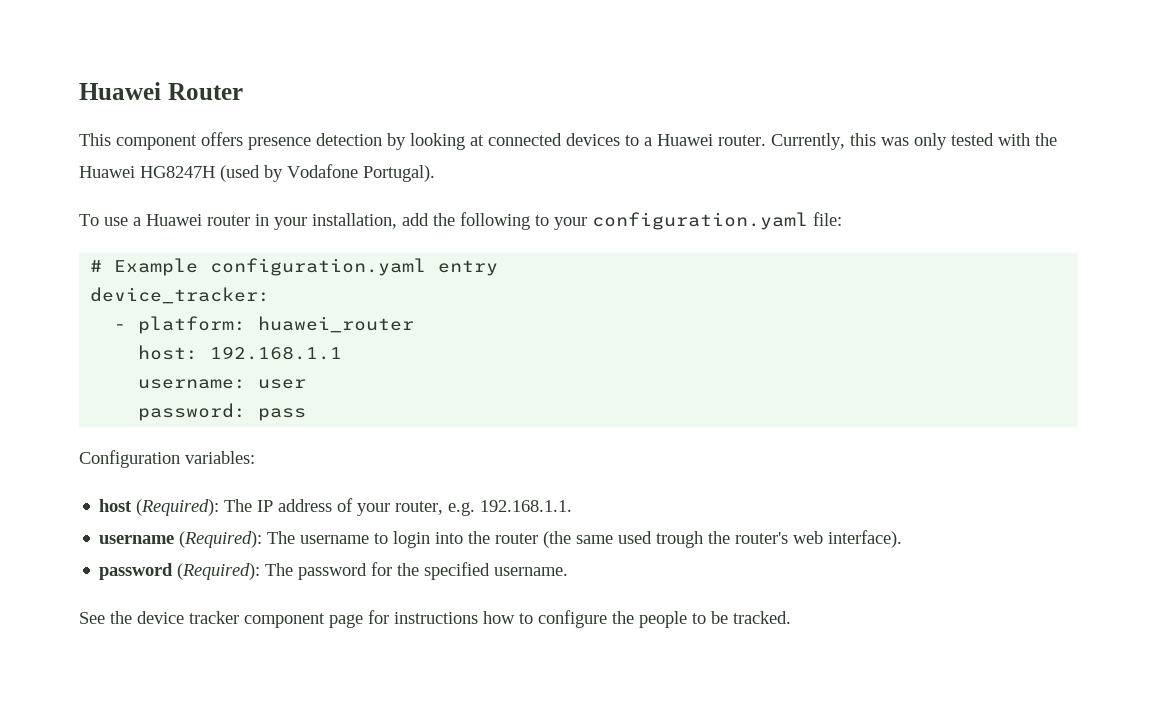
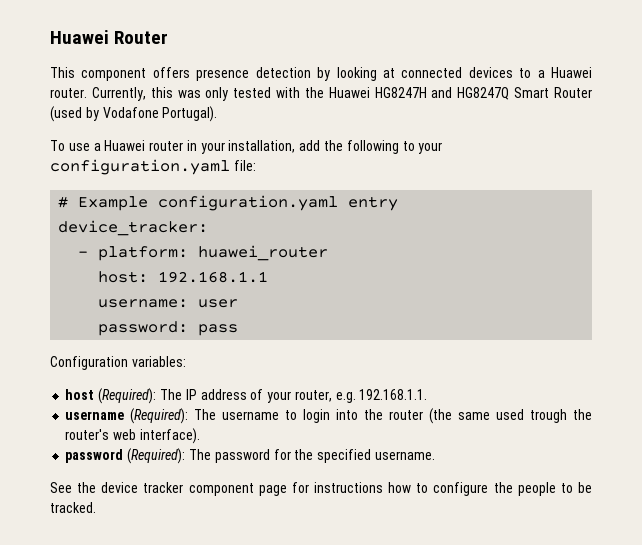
(215, 172) none -> [431,87,593,100] and HG8247Q Smart Router

